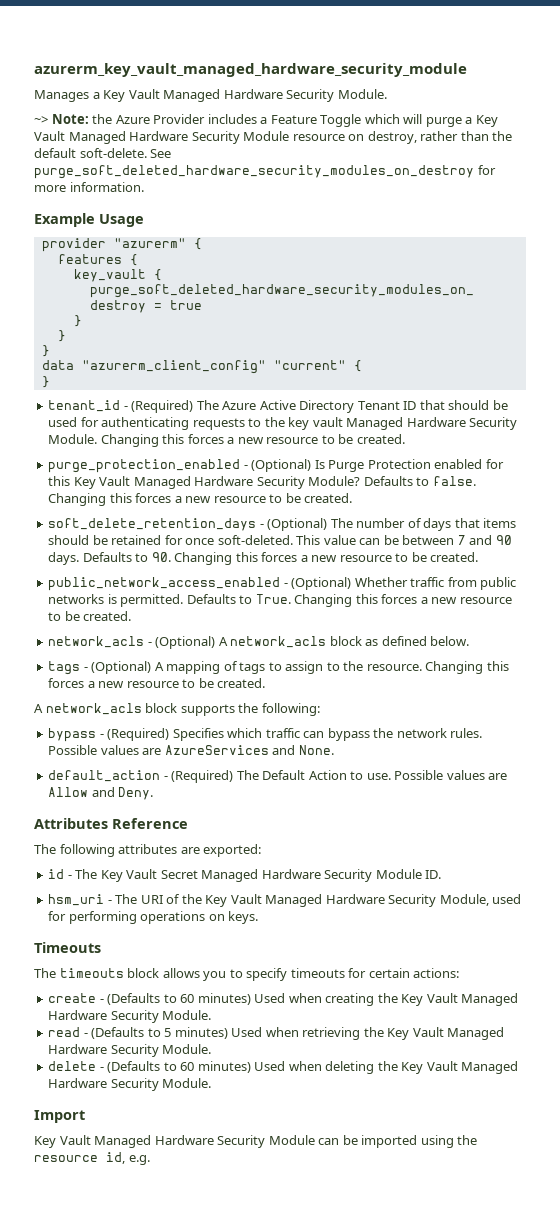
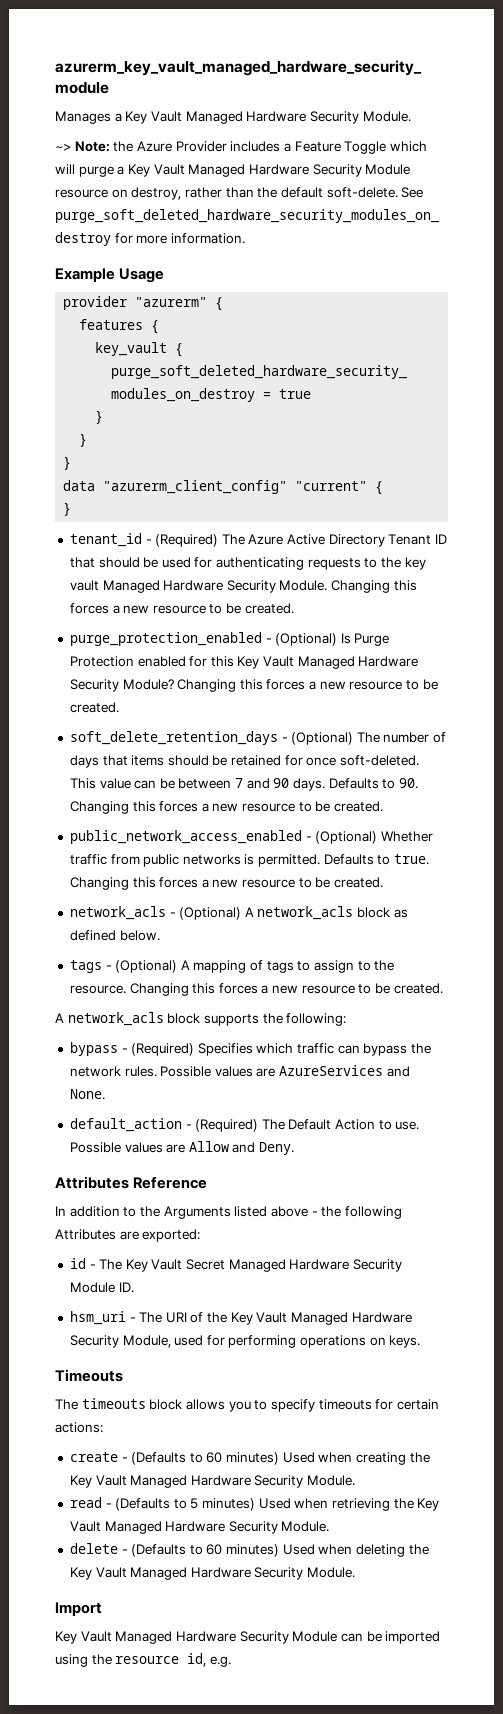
[363,476,476,486] Defaults to false. -> (174, 684) none
[255,594,291,604] True. -> [394,854,430,865] true.
[34,844,178,857] The following attributes -> [55,1206,402,1219] [55,1229,116,1240] In addition to the Arguments listed above - the following Attributes

